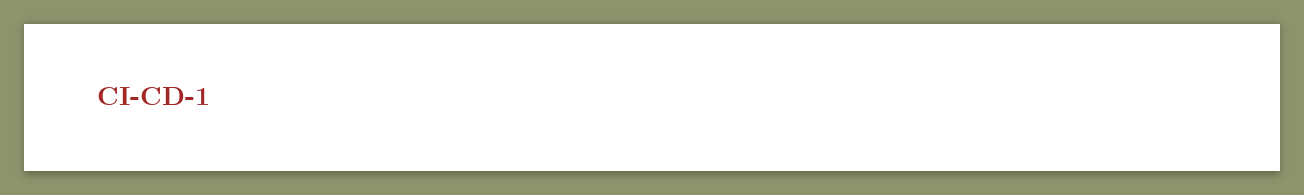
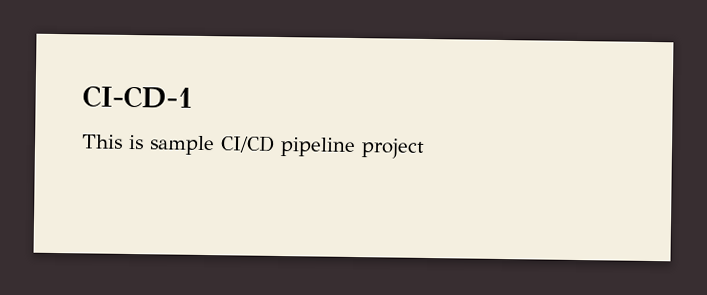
(210, 96) none -> [81,134,425,159] // This is sample CI/CD pipeline project

